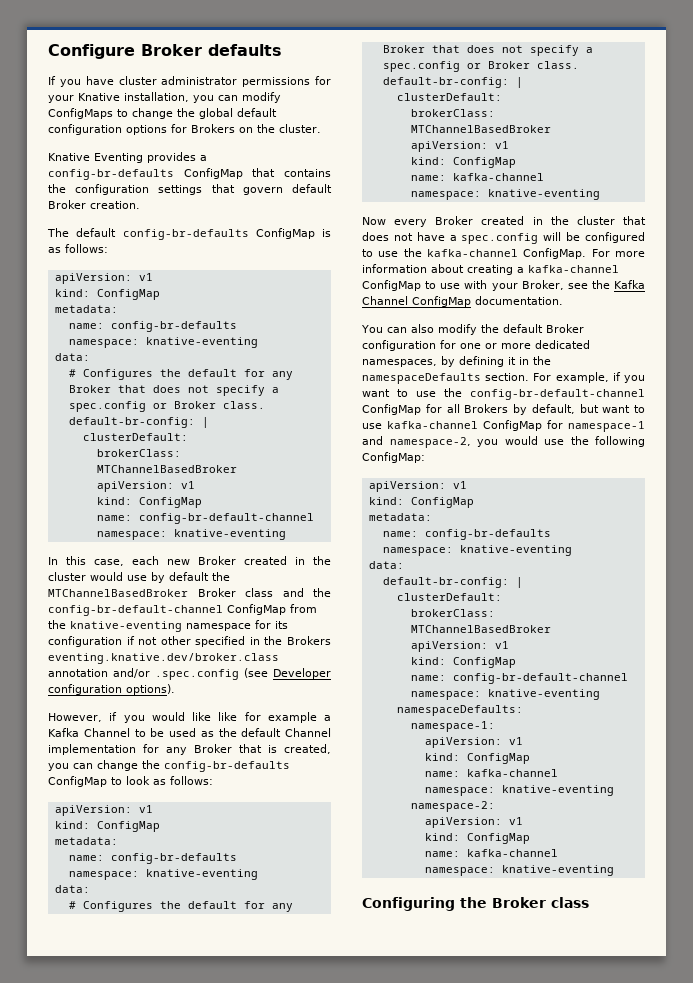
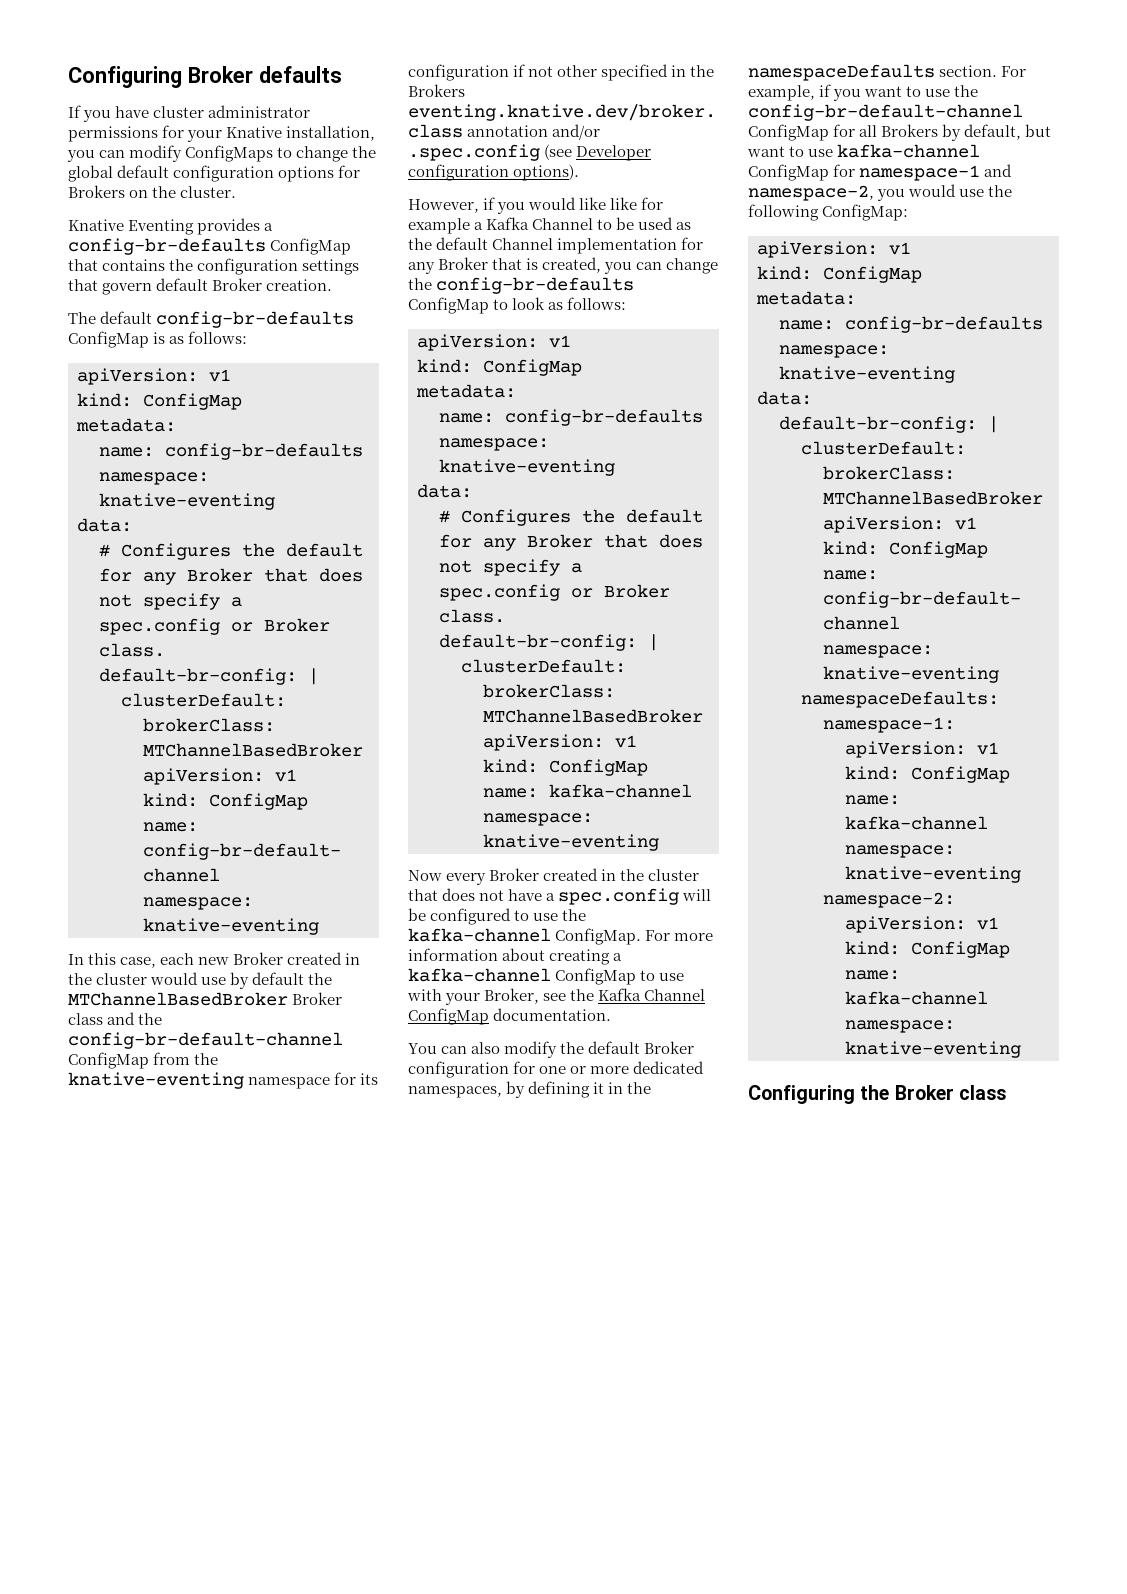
[48,44,135,59] Configure -> [68,66,182,88] Configuring

